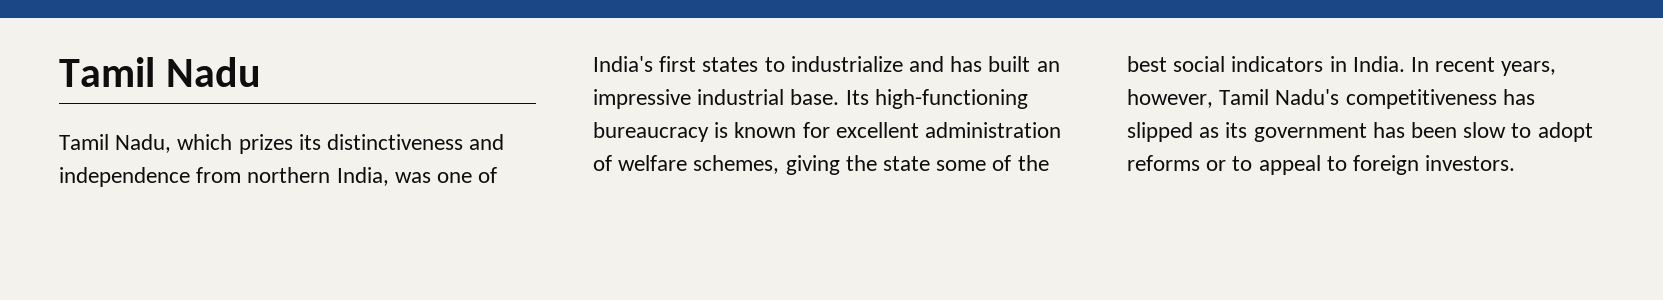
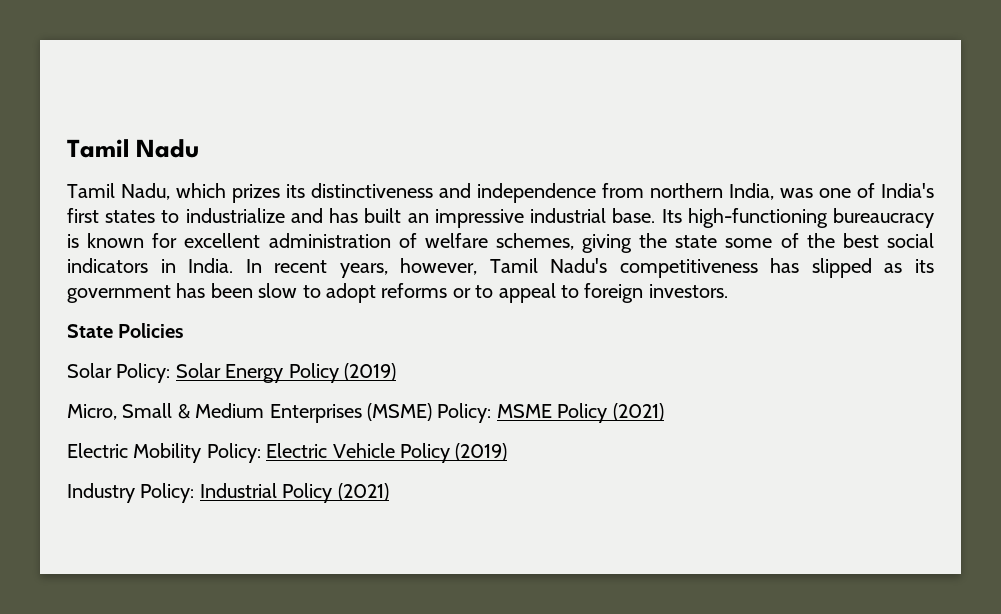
(1516, 163) none -> [67,323,184,338] [67,363,396,383] [67,403,664,423] [67,443,508,463] [67,483,389,503] // State Policies // Solar Policy: Solar Energy Policy (2019) // Micro, Small & Medium Enterprises (MSME) Policy: MSME Policy (2021) // Electric Mobility Policy: Electric Vehicle Policy (2019) // Industry Policy: Industrial Policy (2021)

